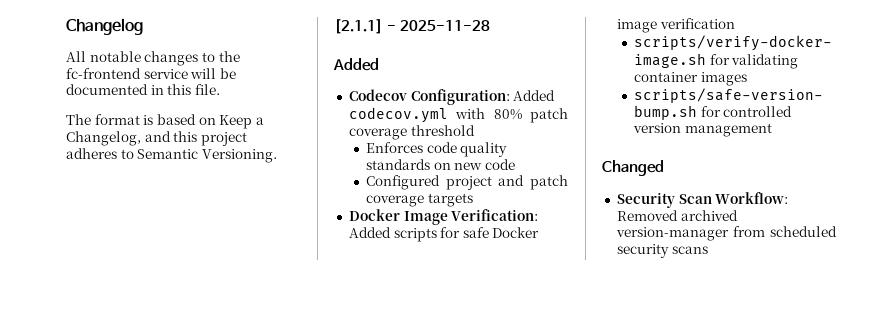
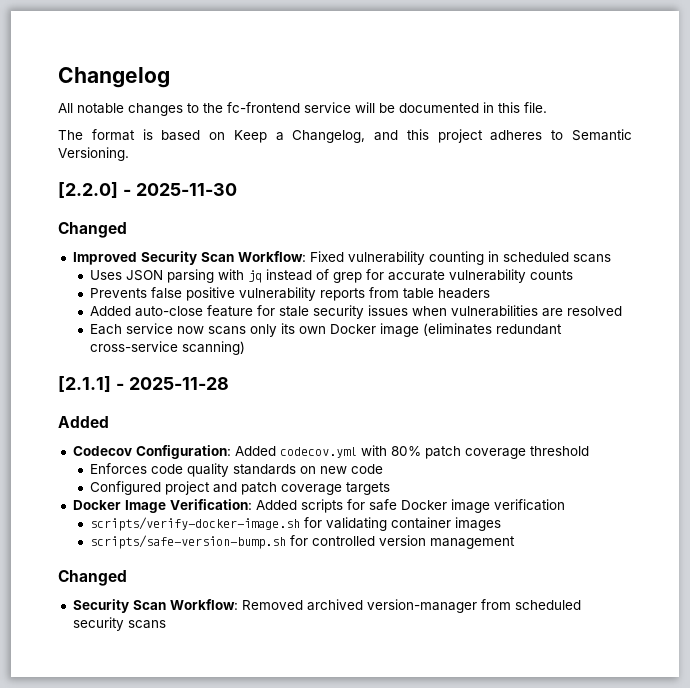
(277, 156) none -> [58,182,237,199] [58,222,127,238] [72,251,611,265] [90,269,574,283] [90,287,491,301] [90,305,623,319] [90,323,563,337] [90,341,246,355] // [2.2.0] - 2025-11-30 // Changed // Improved Security Scan Workflow: Fixed vulnerability counting in scheduled scans // Uses JSON parsing with jq instead of grep for accurate vulnerability counts // Prevents false positive vulnerability reports from table headers // Added auto-close feature for stale security issues when vulnerabilities are resolved // Each service now scans only its own Docker image (eliminates redundant cross-service scanning)

